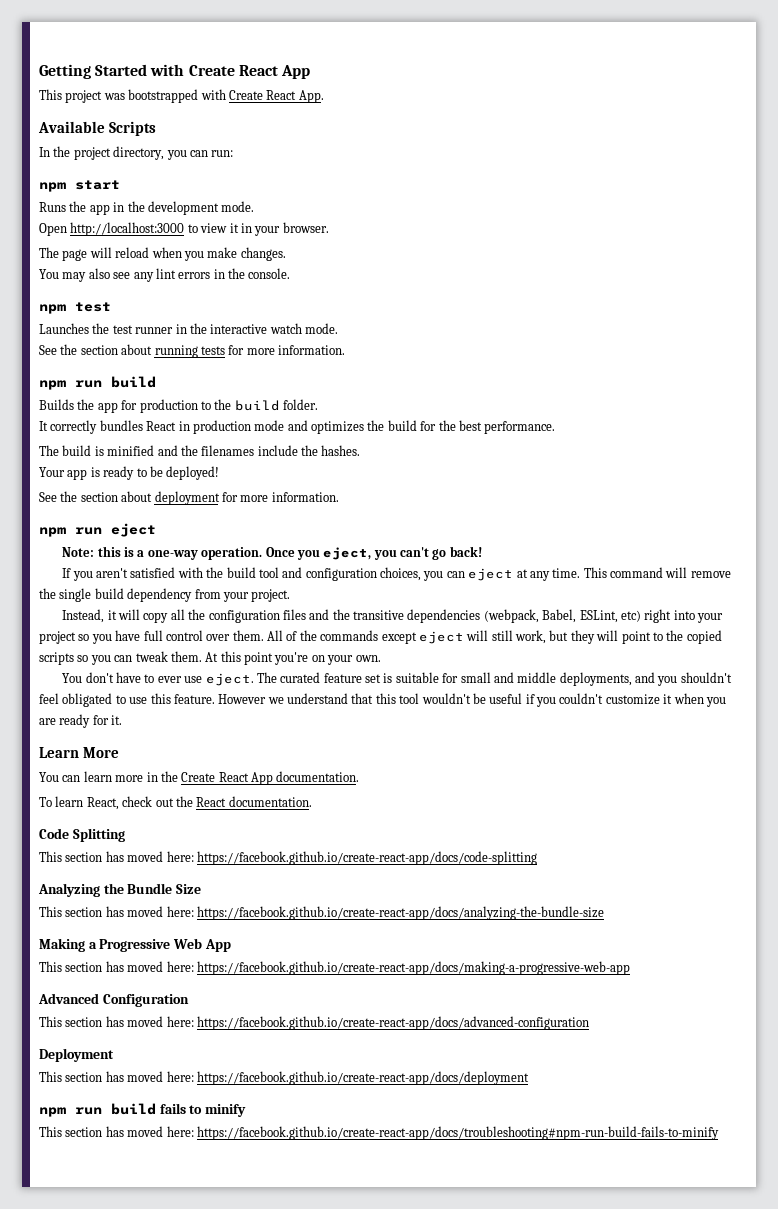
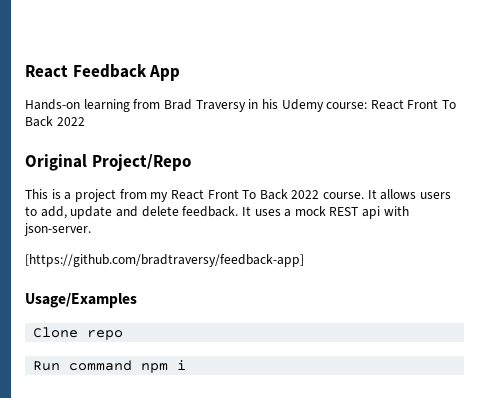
[39,64,310,79] [39,89,324,103] [38,121,156,136] [39,146,234,160] [39,180,120,192] [39,201,255,215] [39,222,329,236] [39,247,286,261] [39,268,291,282] [39,302,111,314] [39,323,338,334] [39,344,345,358] [39,376,156,390] [39,399,318,413] [39,420,556,434] [39,445,361,456] [39,466,220,480] [39,491,339,505] [39,523,156,537] [62,546,482,560] [62,567,731,581] [39,588,291,602] [62,609,724,623] [39,630,722,644] [39,651,381,665] [62,672,732,686] [39,693,726,707] [39,714,123,728] [39,747,119,758] [39,771,360,785] [39,796,312,810] [39,828,125,842] [39,851,537,865] [38,883,201,897] [39,906,604,920] [39,938,231,952] [39,961,630,975] [38,993,189,1007] [39,1016,589,1030] [39,1048,114,1062] [39,1071,529,1085] [39,1103,246,1117] [39,1126,719,1140] Getting Started with Create React App // This project was bootstrapped with Create React App. // Available Scripts // In the project directory, you can run: // npm start // Runs the app in the development mode. // Open http://localhost:3000 to view it in your browser. // The page will reload when you make changes. // You may also see any lint errors in the console. // npm test // Launches the test runner in the interactive watch mode. // See the section about running tests for more information. // npm run build // Builds the app for production to the build folder. // It correctly bundles React in production mode and optimizes the build for the best performance. // The build is minified and the filenames include the hashes. // Your app is ready to be deployed! // See the section about deployment for more information. // npm run eject // Note: this is a one-way operation. Once you eject, you can't go back! // If you aren't satisfied with the build tool and configuration choices, you can eject at any time. This command will remove the single build dependency from your project. // Instead, it will copy all the configuration files and the transitive dependencies (webpack, Babel, ESLint, etc) right into your project so you have full control over them. All of the commands except eject will still work, but they will point to the copied scripts so you can tweak them. At this point you're on your own. // You don't have to ever use eject. The curated feature set is suitable for small and middle deployments, and you shouldn't feel obligated to use this feature. However we understand that this tool wouldn't be useful if you couldn't customize it when you are ready for it. // Learn More // You can learn more in the Create React App documentation. // To learn React, check out the React documentation. // Code Splitting // This section has moved here: https://facebook.github.io/create-react-app/docs/code-splitting // Analyzing the Bundle Size // This section has moved here: https://facebook.github.io/create-react-app/docs/analyzing-the-bundle-size // Making a Progressive Web App // This section has moved here: https://facebook.github.io/create-react-app/docs/making-a-progressive-web-app // Advanced Configuration // This section has moved here: https://facebook.github.io/create-react-app/docs/advanced-configuration // Deployment // This section has moved here: https://facebook.github.io/create-react-app/docs/deployment // npm run build fails to minify // This section has moved here: https://facebook.github.io/create-react-app/docs/troubleshooting#npm-run-build-fails-to-minify -> [25,64,181,81] [25,99,457,112] [25,116,85,127] [25,154,191,171] [25,189,452,202] [25,206,409,219] [24,223,91,236] [25,254,304,267] [25,293,137,308] [33,327,124,340] [33,360,187,373] React Feedback App // Hands-on learning from Brad Traversy in his Udemy course: React Front To Back 2022 // Original Project/Repo // This is a project from my React Front To Back 2022 course. It allows users to add, update and delete feedback. It uses a mock REST api with json-server. // [https://github.com/bradtraversy/feedback-app] // Usage/Examples // Clone repo // Run command npm i

